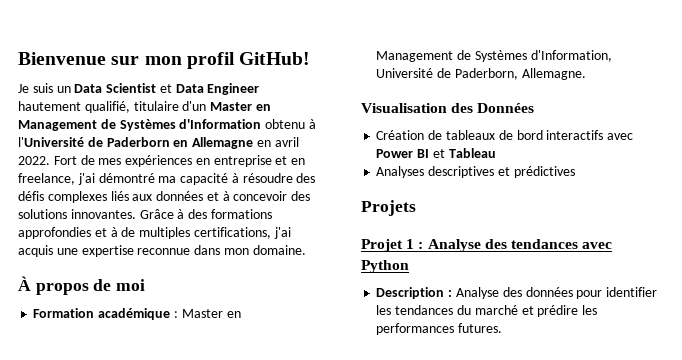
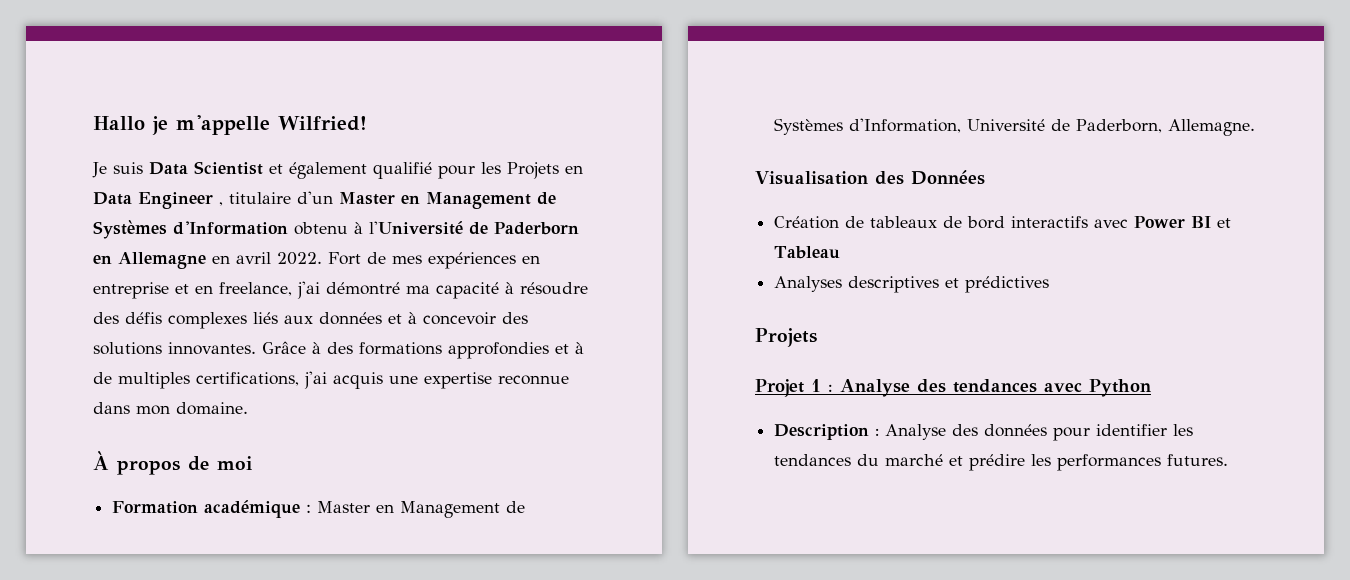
[18,52,311,69] Bienvenue sur mon profil GitHub! -> [93,115,367,135] Hallo je m'appelle Wilfried!
[56,86,71,93] un -> (143, 168) none
[175,83,260,95] [18,101,130,113] Data Engineer hautement qualifié, -> [289,162,583,179] [93,192,223,209] également qualifié pour les Projets en Data Engineer ,

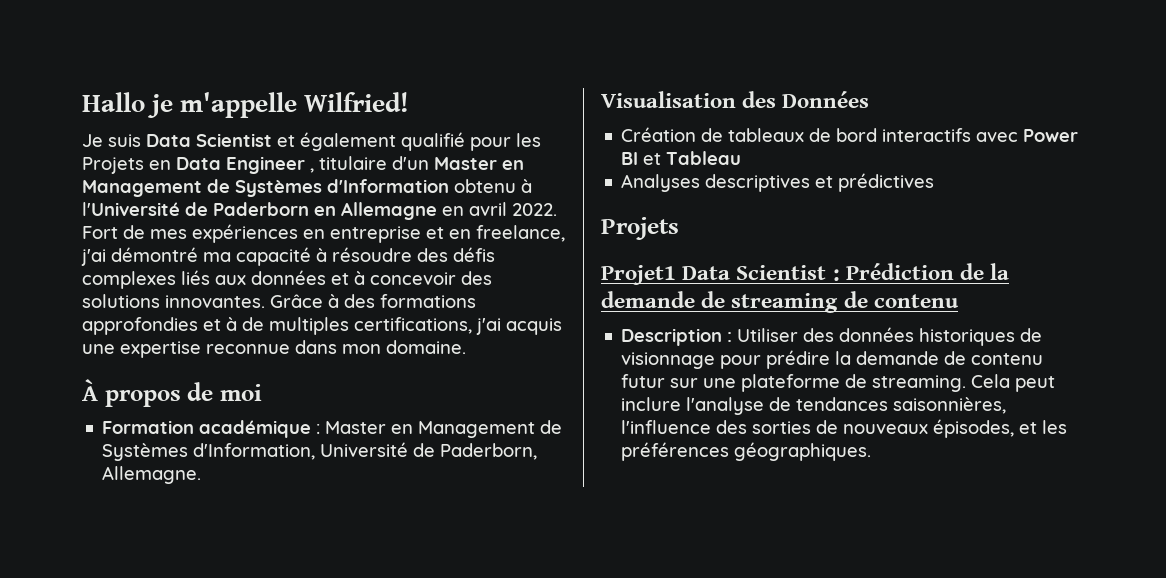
[755,379,1151,397] Projet 1 : Analyse des tendances avec Python -> [601,263,1010,285] [601,291,959,313] Projet1 Data Scientist : Prédiction de la demande de streaming de contenu
[885,424,947,440] Analyse -> [737,328,799,342] Utiliser
[1053,424,1194,441] [774,454,1229,471] pour identifier les tendances du marché et prédire les performances futures. -> [919,328,1043,346] [621,350,1044,369] [621,374,1056,392] [621,397,1007,415] [621,419,1068,438] [621,442,872,461] historiques de visionnage pour prédire la demande de contenu futur sur une plateforme de streaming. Cela peut inclure l'analyse de tendances saisonnières, l'influence des sorties de nouveaux épisodes, et les préférences géographiques.

